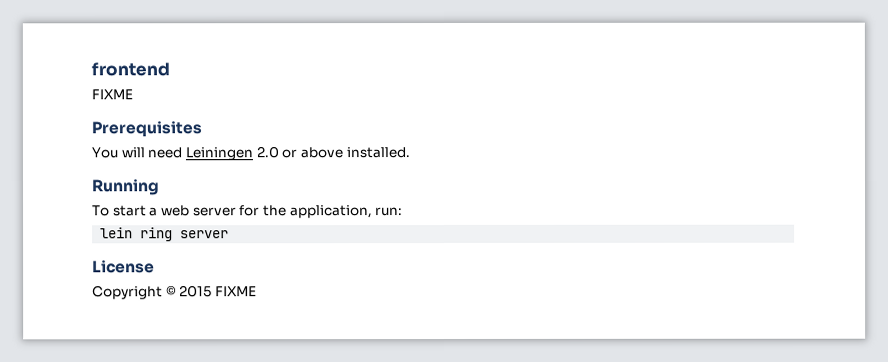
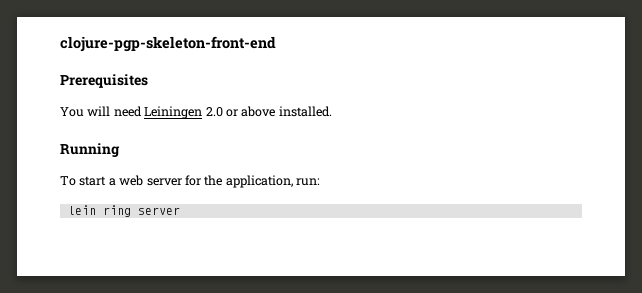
[91,62,170,77] [91,89,133,100] frontend // FIXME -> [60,36,276,52] clojure-pgp-skeleton-front-end
[92,260,155,274] [92,285,257,300] // License // Copyright © 2015 FIXME -> (180, 211) none

